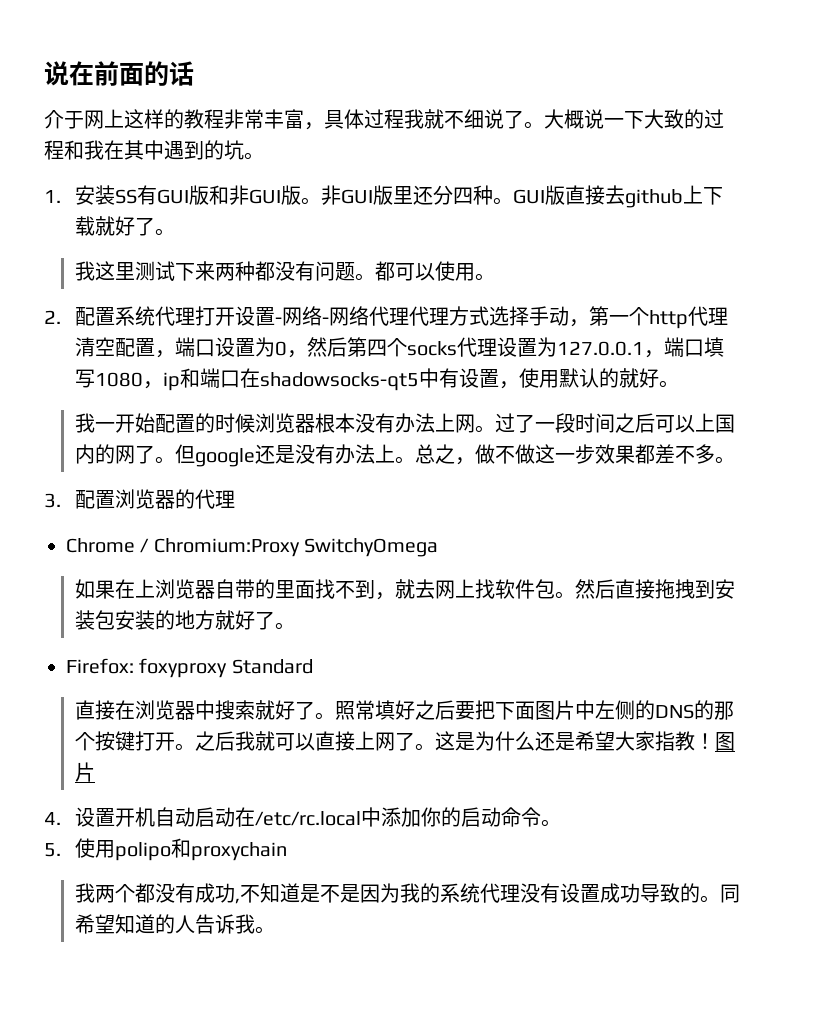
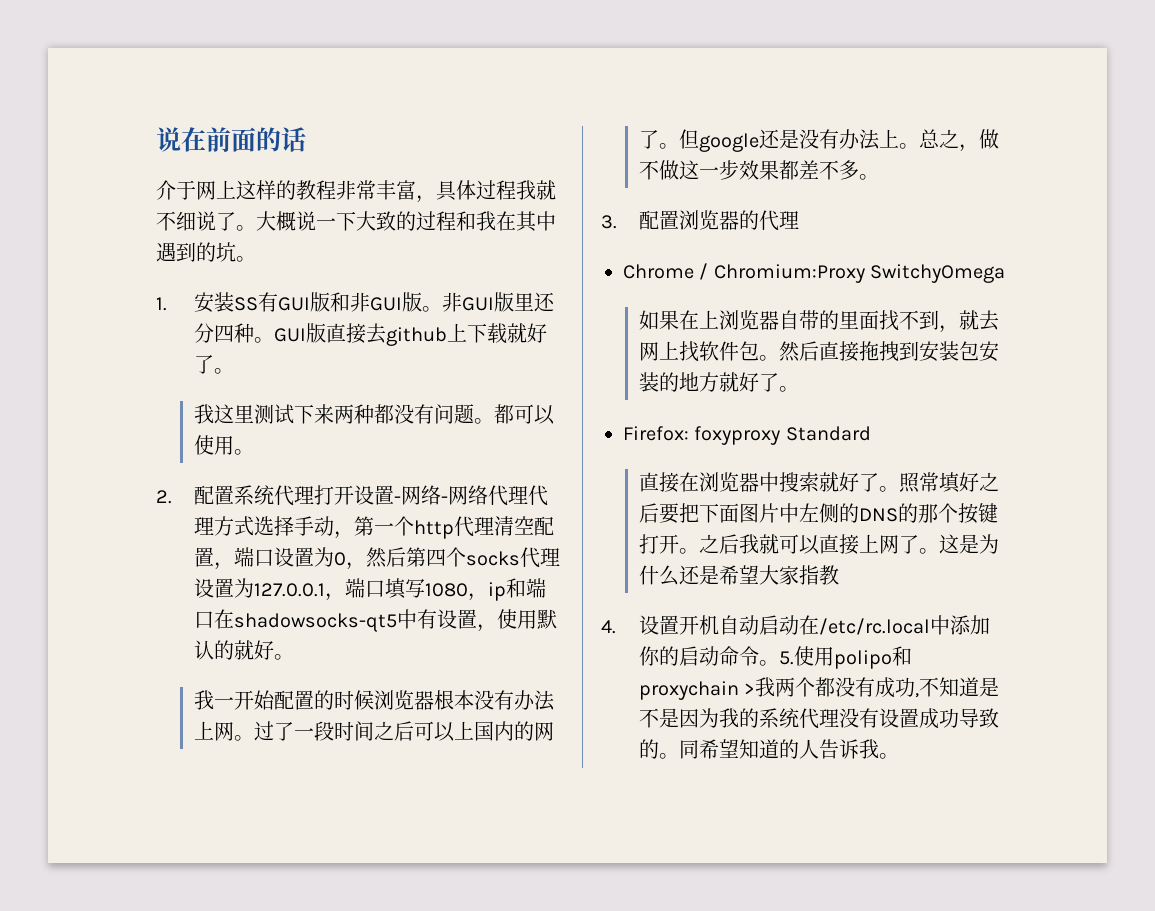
[695,732,736,751] [75,762,96,782] ！图片 -> (839, 575) none
(562, 823) // -> (779, 663) none
(288, 851) // -> [744,683,756,695] >

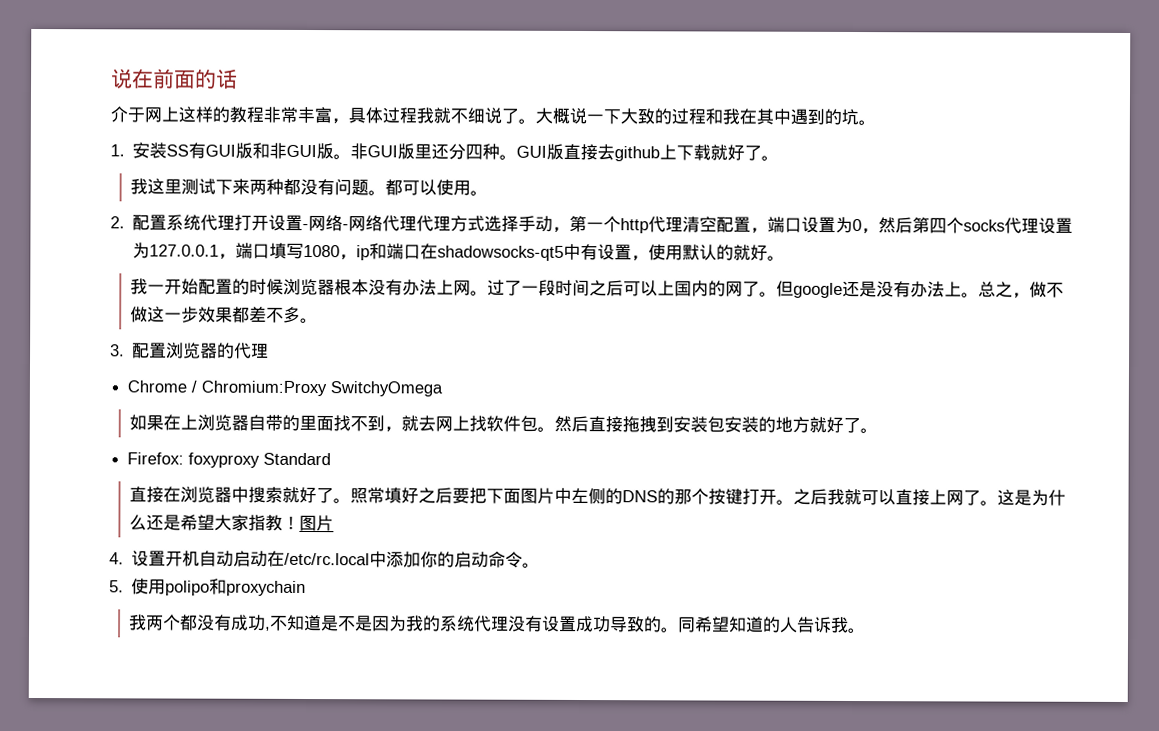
(839, 575) none -> [282,514,335,532] ！图片
(779, 663) none -> (541, 565) //
[744,683,756,695] > -> (307, 588) //

